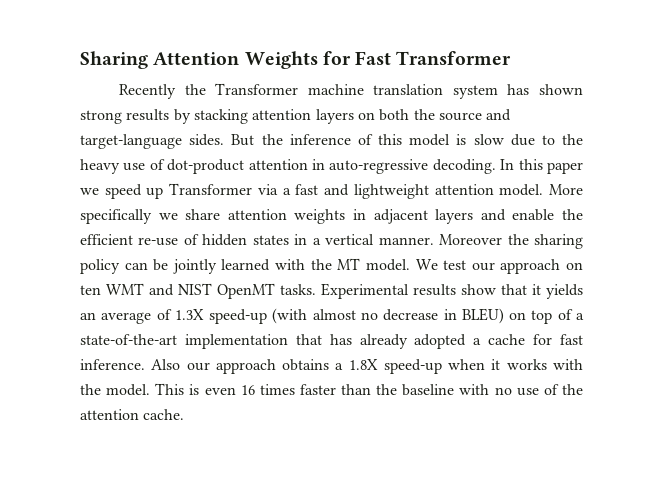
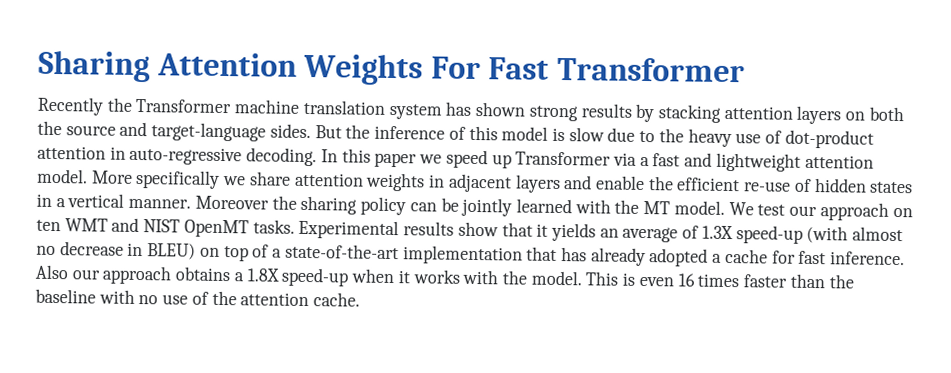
[322,51,351,65] for -> [430,56,481,80] For

